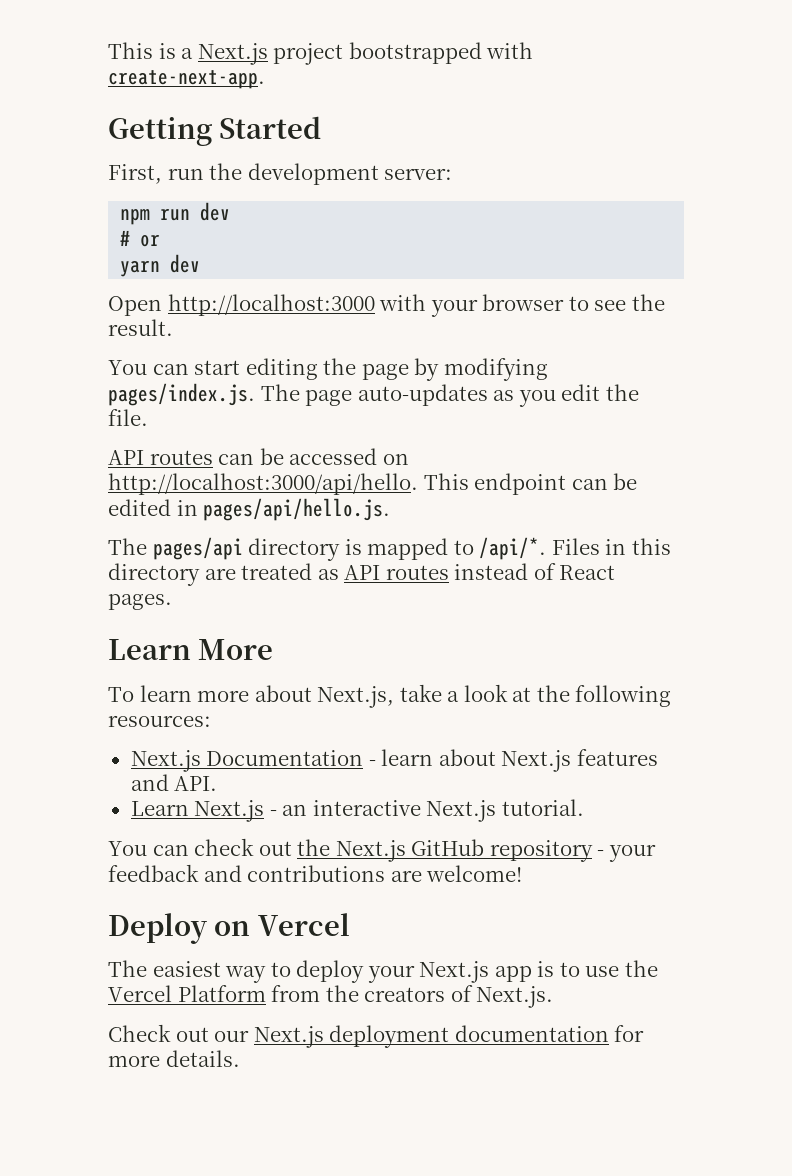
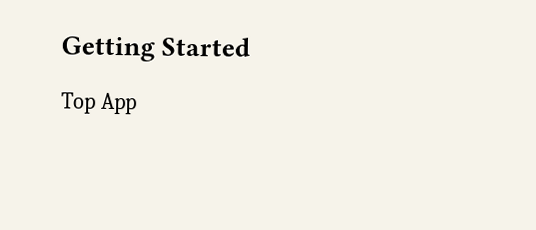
[108,42,534,65] [108,70,265,89] [108,116,322,146] [108,163,453,185] [120,202,231,225] [120,230,161,247] [120,254,201,277] [108,294,665,317] [108,319,173,336] [108,358,548,381] [108,383,639,407] [108,409,148,426] [108,448,409,465] [108,473,638,495] [108,498,391,521] [108,537,671,561] [108,563,616,586] [108,594,172,610] [108,639,274,660] [108,684,672,708] [108,715,211,727] [130,749,658,772] [130,774,218,791] [130,799,584,822] [108,838,656,862] [108,864,523,882] [108,913,350,944] [108,960,658,983] [108,985,554,1008] [108,1024,645,1048] [108,1050,240,1067] This is a Next.js project bootstrapped with create-next-app. // Getting Started // First, run the development server: // npm run dev // # or // yarn dev // Open http://localhost:3000 with your browser to see the result. // You can start editing the page by modifying pages/index.js. The page auto-updates as you edit the file. // API routes can be accessed on http://localhost:3000/api/hello. This endpoint can be edited in pages/api/hello.js. // The pages/api directory is mapped to /api/*. Files in this directory are treated as API routes instead of React pages. // Learn More // To learn more about Next.js, take a look at the following resources: // Next.js Documentation - learn about Next.js features and API. // Learn Next.js - an interactive Next.js tutorial. // You can check out the Next.js GitHub repository - your feedback and contributions are welcome! // Deploy on Vercel // The easiest way to deploy your Next.js app is to use the Vercel Platform from the creators of Next.js. // Check out our Next.js deployment documentation for more details. -> [61,36,251,62] [61,92,137,115] Getting Started // Top App

